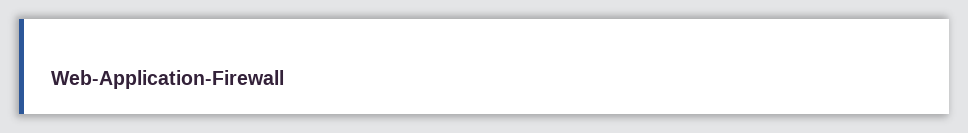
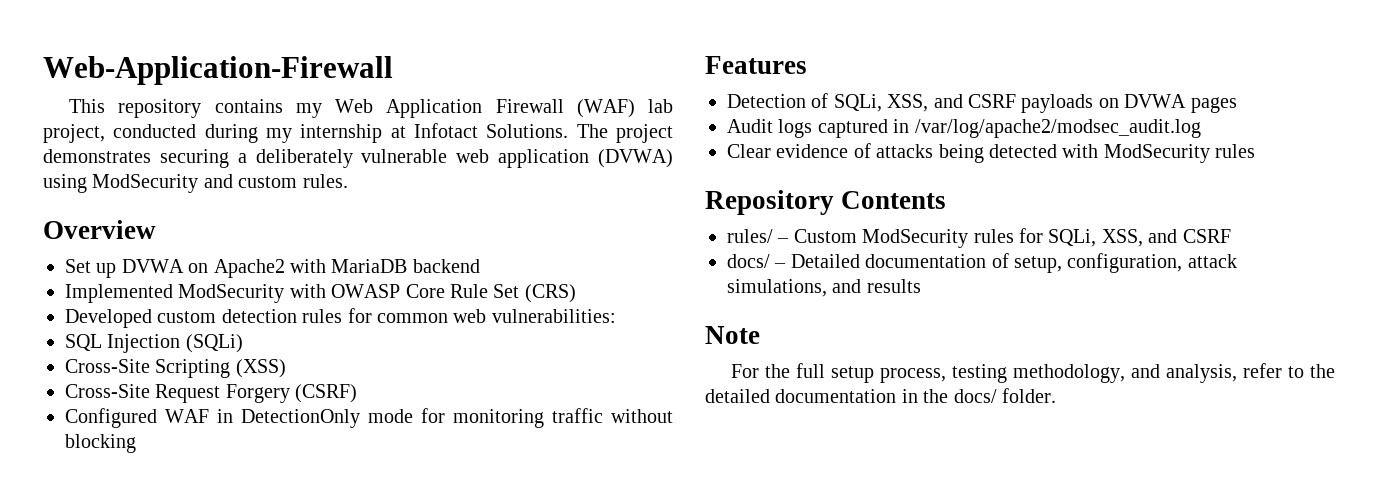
(284, 79) none -> [69,99,673,118] [43,123,673,143] [43,149,673,168] [43,174,348,193] [43,220,156,239] [65,259,480,278] [65,284,576,303] [65,308,616,328] [65,334,243,353] [65,359,286,378] [65,384,358,403] [65,408,673,428] [65,434,136,453] [705,56,807,74] [727,93,1237,113] [727,119,1201,138] [727,143,1256,163] [705,190,947,215] [727,228,1231,248] [727,253,1237,273] [727,279,921,297] [705,326,760,344] [731,363,1335,383] [705,388,1056,403] // This repository contains my Web Application Firewall (WAF) lab project, conducted during my internship at Infotact Solutions. The project demonstrates securing a deliberately vulnerable web application (DVWA) using ModSecurity and custom rules. // Overview // Set up DVWA on Apache2 with MariaDB backend // Implemented ModSecurity with OWASP Core Rule Set (CRS) // Developed custom detection rules for common web vulnerabilities: // SQL Injection (SQLi) // Cross-Site Scripting (XSS) // Cross-Site Request Forgery (CSRF) // Configured WAF in DetectionOnly mode for monitoring traffic without blocking // Features // Detection of SQLi, XSS, and CSRF payloads on DVWA pages // Audit logs captured in /var/log/apache2/modsec_audit.log // Clear evidence of attacks being detected with ModSecurity rules // Repository Contents // rules/ – Custom ModSecurity rules for SQLi, XSS, and CSRF // docs/ – Detailed documentation of setup, configuration, attack simulations, and results // Note // For the full setup process, testing methodology, and analysis, refer to the detailed documentation in the docs/ folder.

